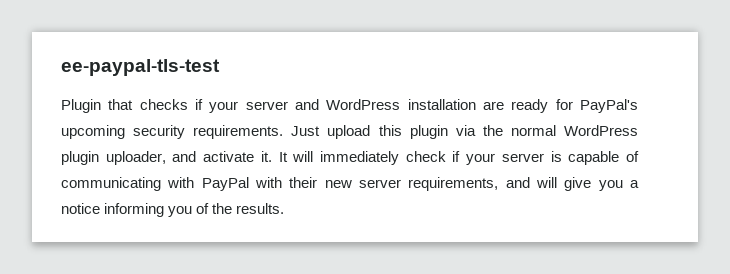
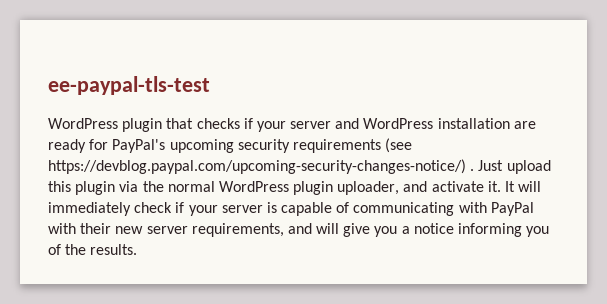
[61,99,101,113] Plugin -> [48,118,163,132] WordPress plugin
[193,125,284,139] requirements. -> [292,138,413,153] [48,159,475,174] requirements (see https://devblog.paypal.com/upcoming-security-changes-notice/) .

